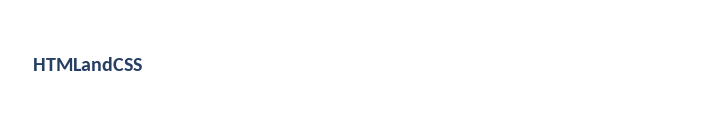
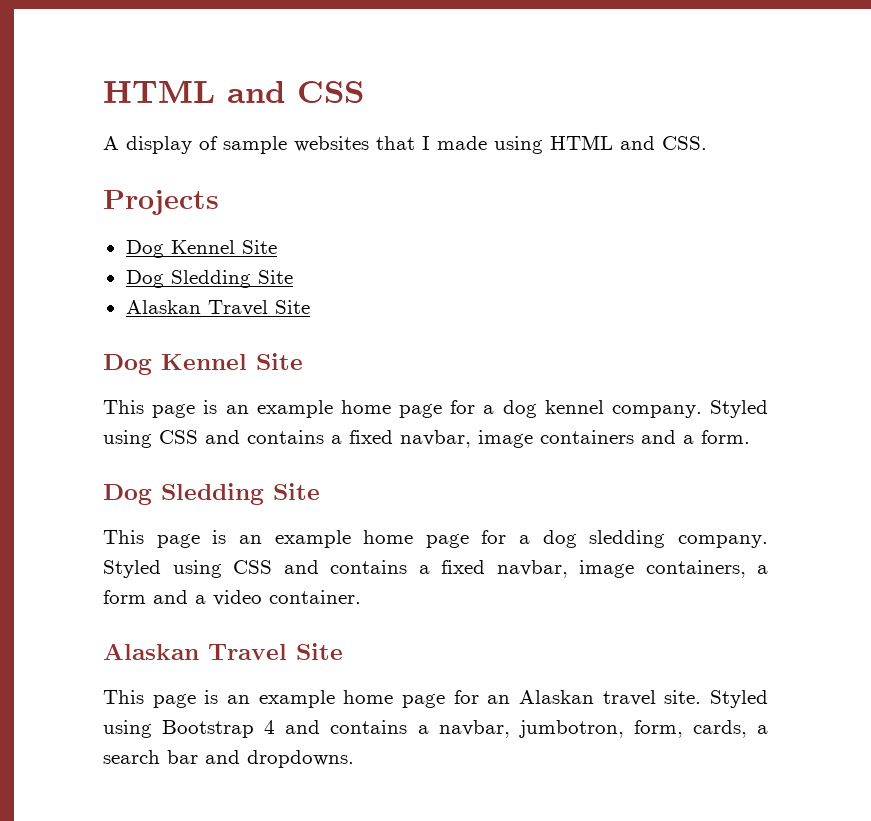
[33,57,142,71] HTMLandCSS -> [103,80,364,103] [103,135,707,154] [103,190,219,215] [125,240,277,258] [125,270,293,288] [125,300,310,316] [103,353,303,375] [103,400,769,418] [103,430,750,448] [103,483,320,505] [103,530,768,548] [103,560,768,578] [103,590,361,606] [103,643,343,660] [103,690,768,708] [103,720,769,738] [103,750,354,768] HTML and CSS // A display of sample websites that I made using HTML and CSS. // Projects // Dog Kennel Site // Dog Sledding Site // Alaskan Travel Site // Dog Kennel Site // This page is an example home page for a dog kennel company. Styled using CSS and contains a fixed navbar, image containers and a form. // Dog Sledding Site // This page is an example home page for a dog sledding company. Styled using CSS and contains a fixed navbar, image containers, a form and a video container. // Alaskan Travel Site // This page is an example home page for an Alaskan travel site. Styled using Bootstrap 4 and contains a navbar, jumbotron, form, cards, a search bar and dropdowns.

